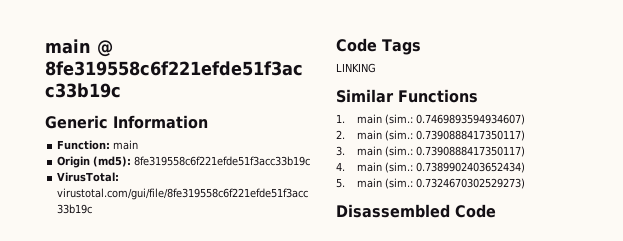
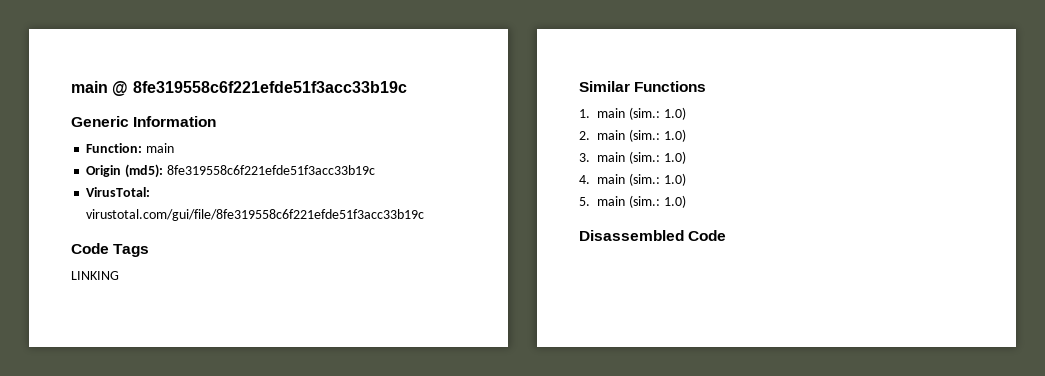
[415,114,525,125] 0.7469893594934607) -> [663,107,686,120] 1.0)
[415,130,525,141] 0.7390888417350117) -> [663,129,686,142] 1.0)
[415,146,525,157] 0.7390888417350117) -> [663,151,686,164] 1.0)
[415,162,525,173] 0.7389902403652434) -> [663,173,686,186] 1.0)
[415,178,525,189] 0.7324670302529273) -> [663,195,686,208] 1.0)

